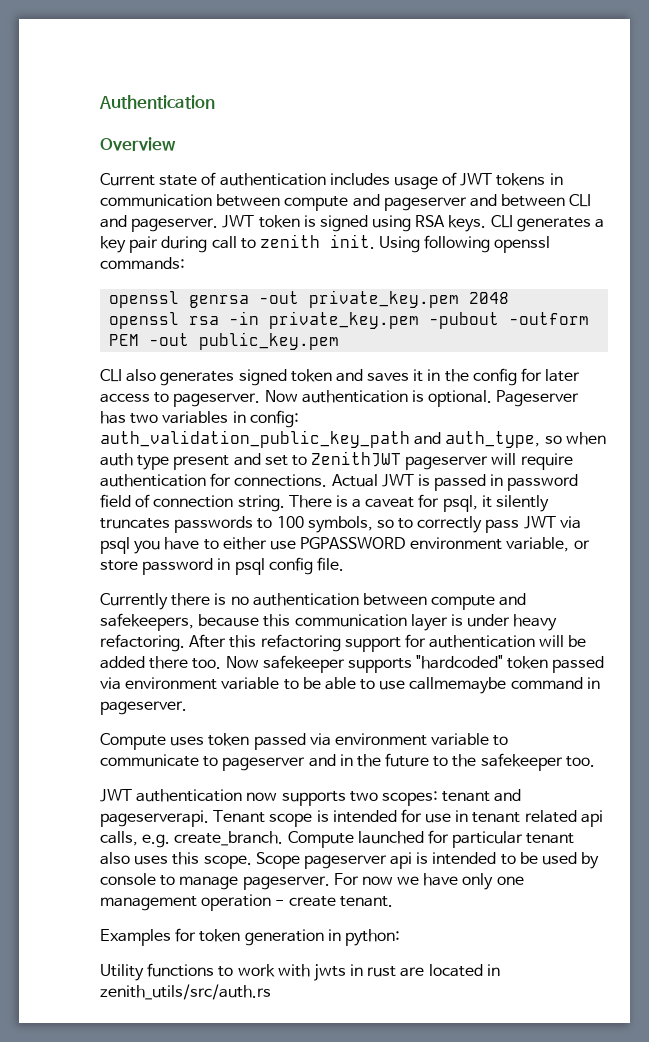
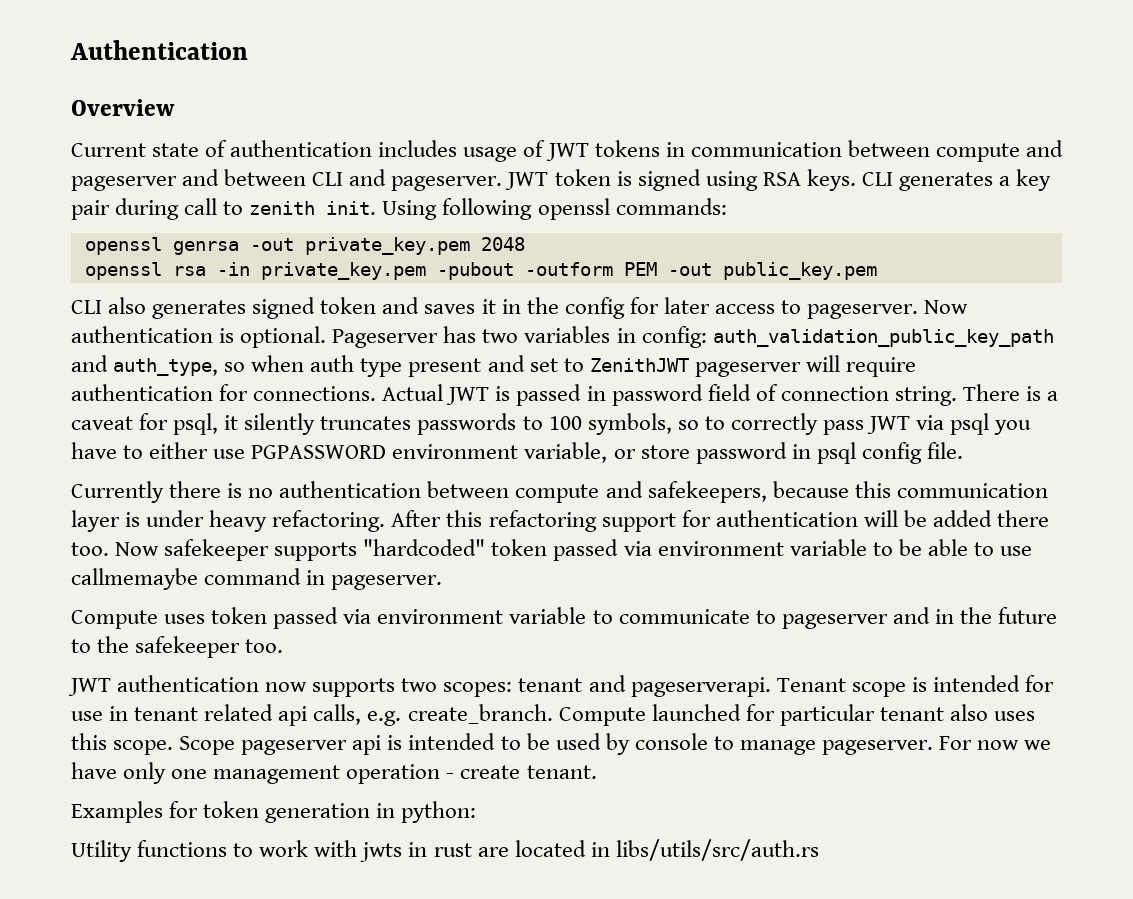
[100,984,271,1000] zenith_utils/src/auth.rs -> [615,839,819,861] libs/utils/src/auth.rs

